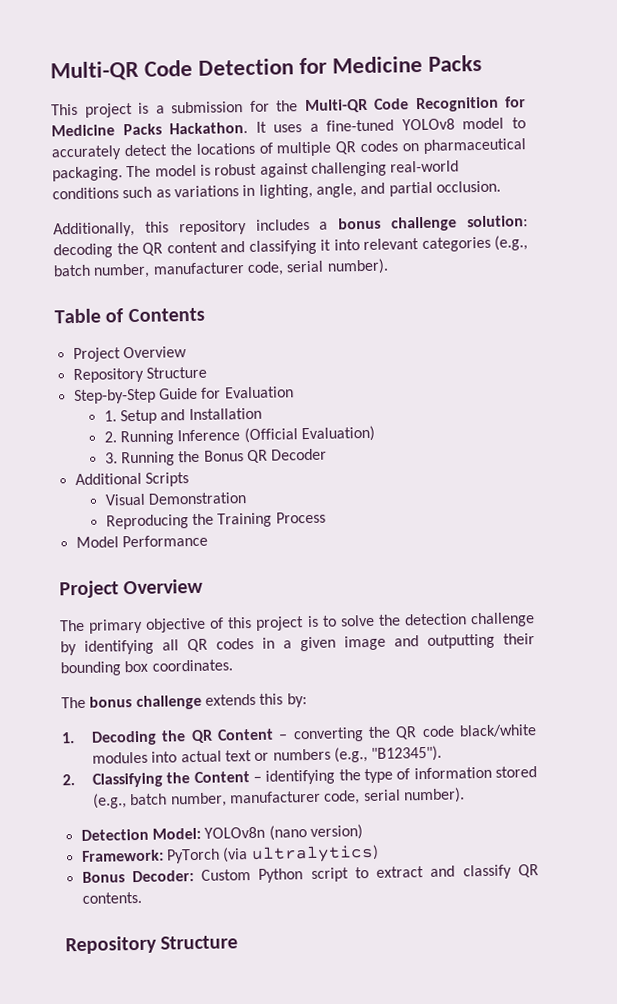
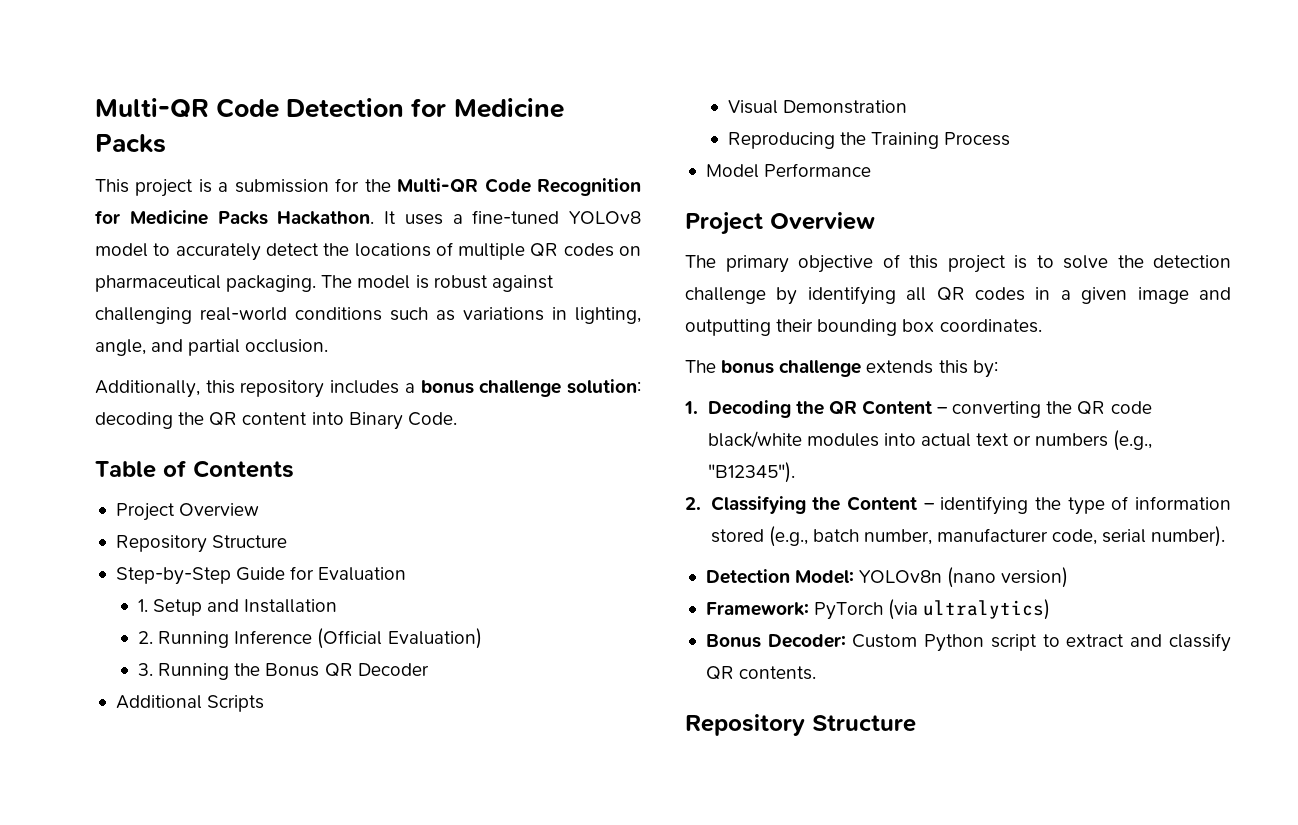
[220,235,528,255] [53,258,389,279] and classifying it into relevant categories (e.g., batch number, manufacturer code, serial number). -> [311,412,457,430] into Binary Code.

